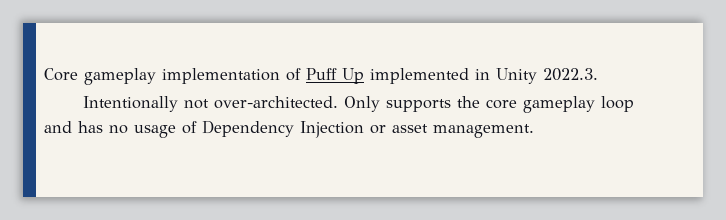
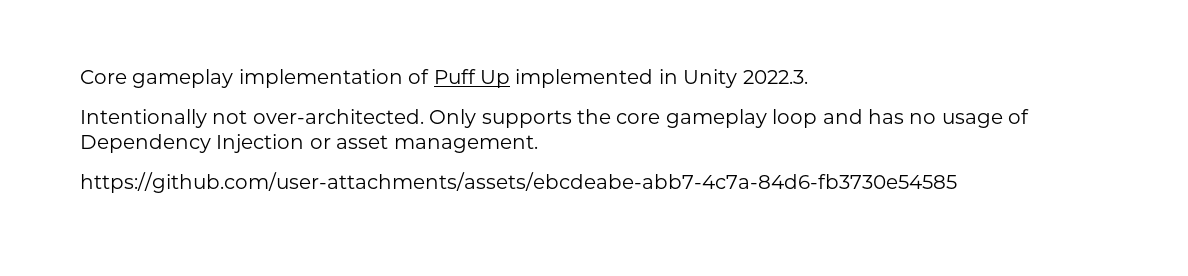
(534, 131) none -> [80,172,957,193] // https://github.com/user-attachments/assets/ebcdeabe-abb7-4c7a-84d6-fb3730e54585

